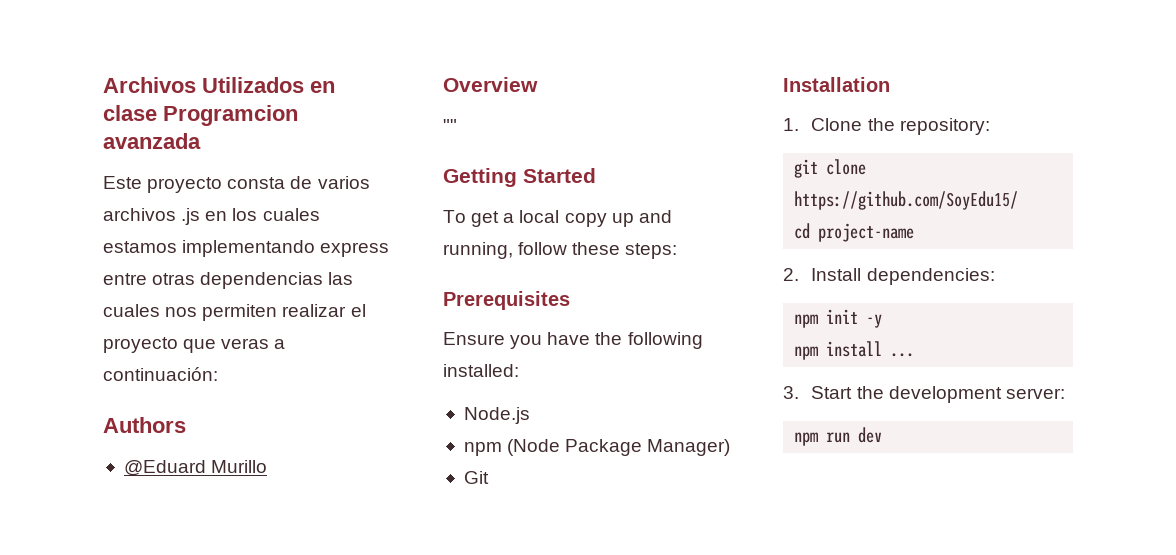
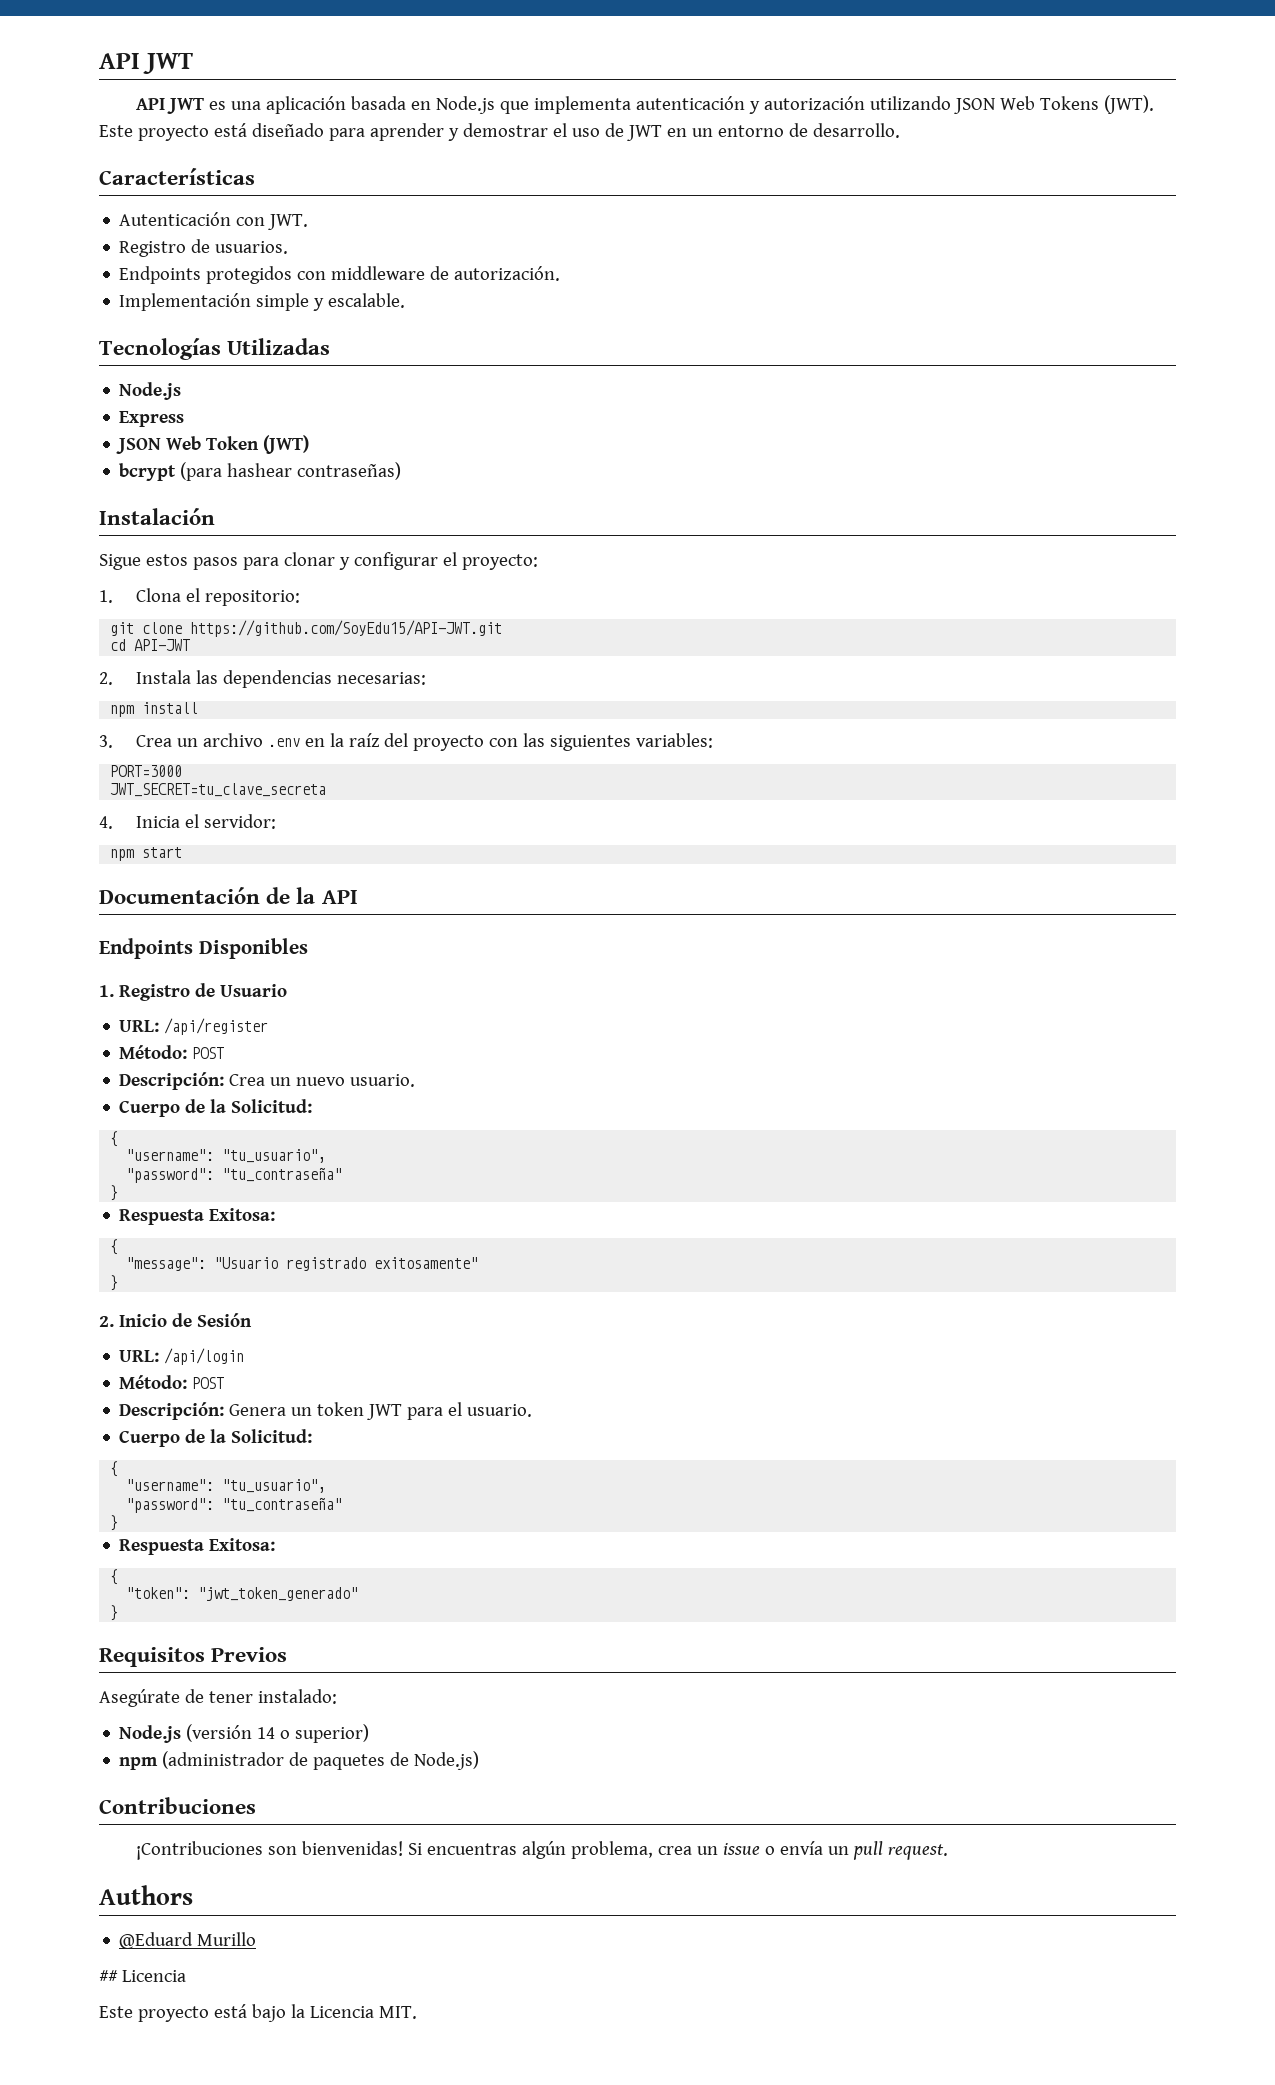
[103,77,335,93] [103,105,298,126] [103,133,201,149] [103,176,370,193] [103,208,320,225] [103,240,390,257] [103,272,354,289] [103,304,366,321] [103,337,286,353] [103,367,218,381] [103,417,186,433] [123,460,268,476] [443,77,538,92] [443,119,457,132] [443,168,596,187] [443,210,672,227] [443,242,678,259] [443,291,570,310] [443,332,703,349] [443,364,519,377] [463,407,530,424] [463,439,731,456] [463,471,489,484] [783,77,890,92] [783,118,990,135] [794,159,867,178] [794,191,1019,210] [794,223,915,242] [783,268,995,285] [794,309,883,328] [794,341,915,360] [783,386,1065,403] [794,427,883,446] Archivos Utilizados en clase Programcion avanzada // Este proyecto consta de varios archivos .js en los cuales estamos implementando express entre otras dependencias las cuales nos permiten realizar el proyecto que veras a continuación: // Authors // @Eduard Murillo // Overview // "" // Getting Started // To get a local copy up and running, follow these steps: // Prerequisites // Ensure you have the following installed: // Node.js // npm (Node Package Manager) // Git // Installation // 1. Clone the repository: // git clone https://github.com/SoyEdu15/ // cd project-name // 2. Install dependencies: // npm init -y // npm install ... // 3. Start the development server: // npm run dev -> [99,53,194,74] [135,95,1154,114] [99,123,900,141] [99,168,255,185] [119,212,309,230] [119,239,289,257] [119,266,561,284] [119,293,406,311] [99,338,331,360] [119,382,182,400] [119,411,185,427] [116,435,310,454] [119,462,402,481] [99,508,215,525] [99,552,538,570] [99,588,300,606] [110,620,503,637] [110,639,191,651] [99,670,426,688] [110,702,199,717] [99,733,714,751] [110,765,183,777] [110,783,327,797] [99,814,276,829] [110,847,183,861] [99,887,358,904] [99,938,308,959] [99,983,287,1001] [119,1018,269,1035] [119,1045,225,1059] [119,1072,416,1090] [119,1099,313,1117] [110,1131,119,1147] [126,1149,327,1163] [126,1167,343,1183] [110,1185,119,1201] [119,1208,276,1225] [110,1239,119,1255] [126,1257,479,1271] [110,1275,119,1291] [99,1313,252,1327] [119,1348,245,1365] [119,1375,225,1389] [119,1402,533,1420] [119,1429,313,1447] [110,1461,119,1477] [126,1479,327,1493] [126,1497,343,1513] [110,1515,119,1531] [119,1538,276,1555] [110,1569,119,1585] [126,1587,359,1601] [110,1605,119,1621] [99,1647,288,1667] [99,1689,337,1707] [119,1724,370,1743] [119,1751,480,1770] [99,1797,256,1814] [135,1841,948,1860] [99,1885,193,1905] [119,1932,257,1949] [99,1970,186,1982] [99,2004,417,2022] API JWT // API JWT es una aplicación basada en Node.js que implementa autenticación y autorización utilizando JSON Web Tokens (JWT). Este proyecto está diseñado para aprender y demostrar el uso de JWT en un entorno de desarrollo. // Características // Autenticación con JWT. // Registro de usuarios. // Endpoints protegidos con middleware de autorización. // Implementación simple y escalable. // Tecnologías Utilizadas // Node.js // Express // JSON Web Token (JWT) // bcrypt (para hashear contraseñas) // Instalación // Sigue estos pasos para clonar y configurar el proyecto: // 1. Clona el repositorio: // git clone https://github.com/SoyEdu15/API-JWT.git // cd API-JWT // 2. Instala las dependencias necesarias: // npm install // 3. Crea un archivo .env en la raíz del proyecto con las siguientes variables: // PORT=3000 // JWT_SECRET=tu_clave_secreta // 4. Inicia el servidor: // npm start // Documentación de la API // Endpoints Disponibles // 1. Registro de Usuario // URL: /api/register // Método: POST // Descripción: Crea un nuevo usuario. // Cuerpo de la Solicitud: // { // "username": "tu_usuario", // "password": "tu_contraseña" // } // Respuesta Exitosa: // { // "message": "Usuario registrado exitosamente" // } // 2. Inicio de Sesión // URL: /api/login // Método: POST // Descripción: Genera un token JWT para el usuario. // Cuerpo de la Solicitud: // { // "username": "tu_usuario", // "password": "tu_contraseña" // } // Respuesta Exitosa: // { // "token": "jwt_token_generado" // } // Requisitos Previos // Asegúrate de tener instalado: // Node.js (versión 14 o superior) // npm (administrador de paquetes de Node.js) // Contribuciones // ¡Contribuciones son bienvenidas! Si encuentras algún problema, crea un issue o envía un pull request. // Authors // @Eduard Murillo // ## Licencia // Este proyecto está bajo la Licencia MIT.

